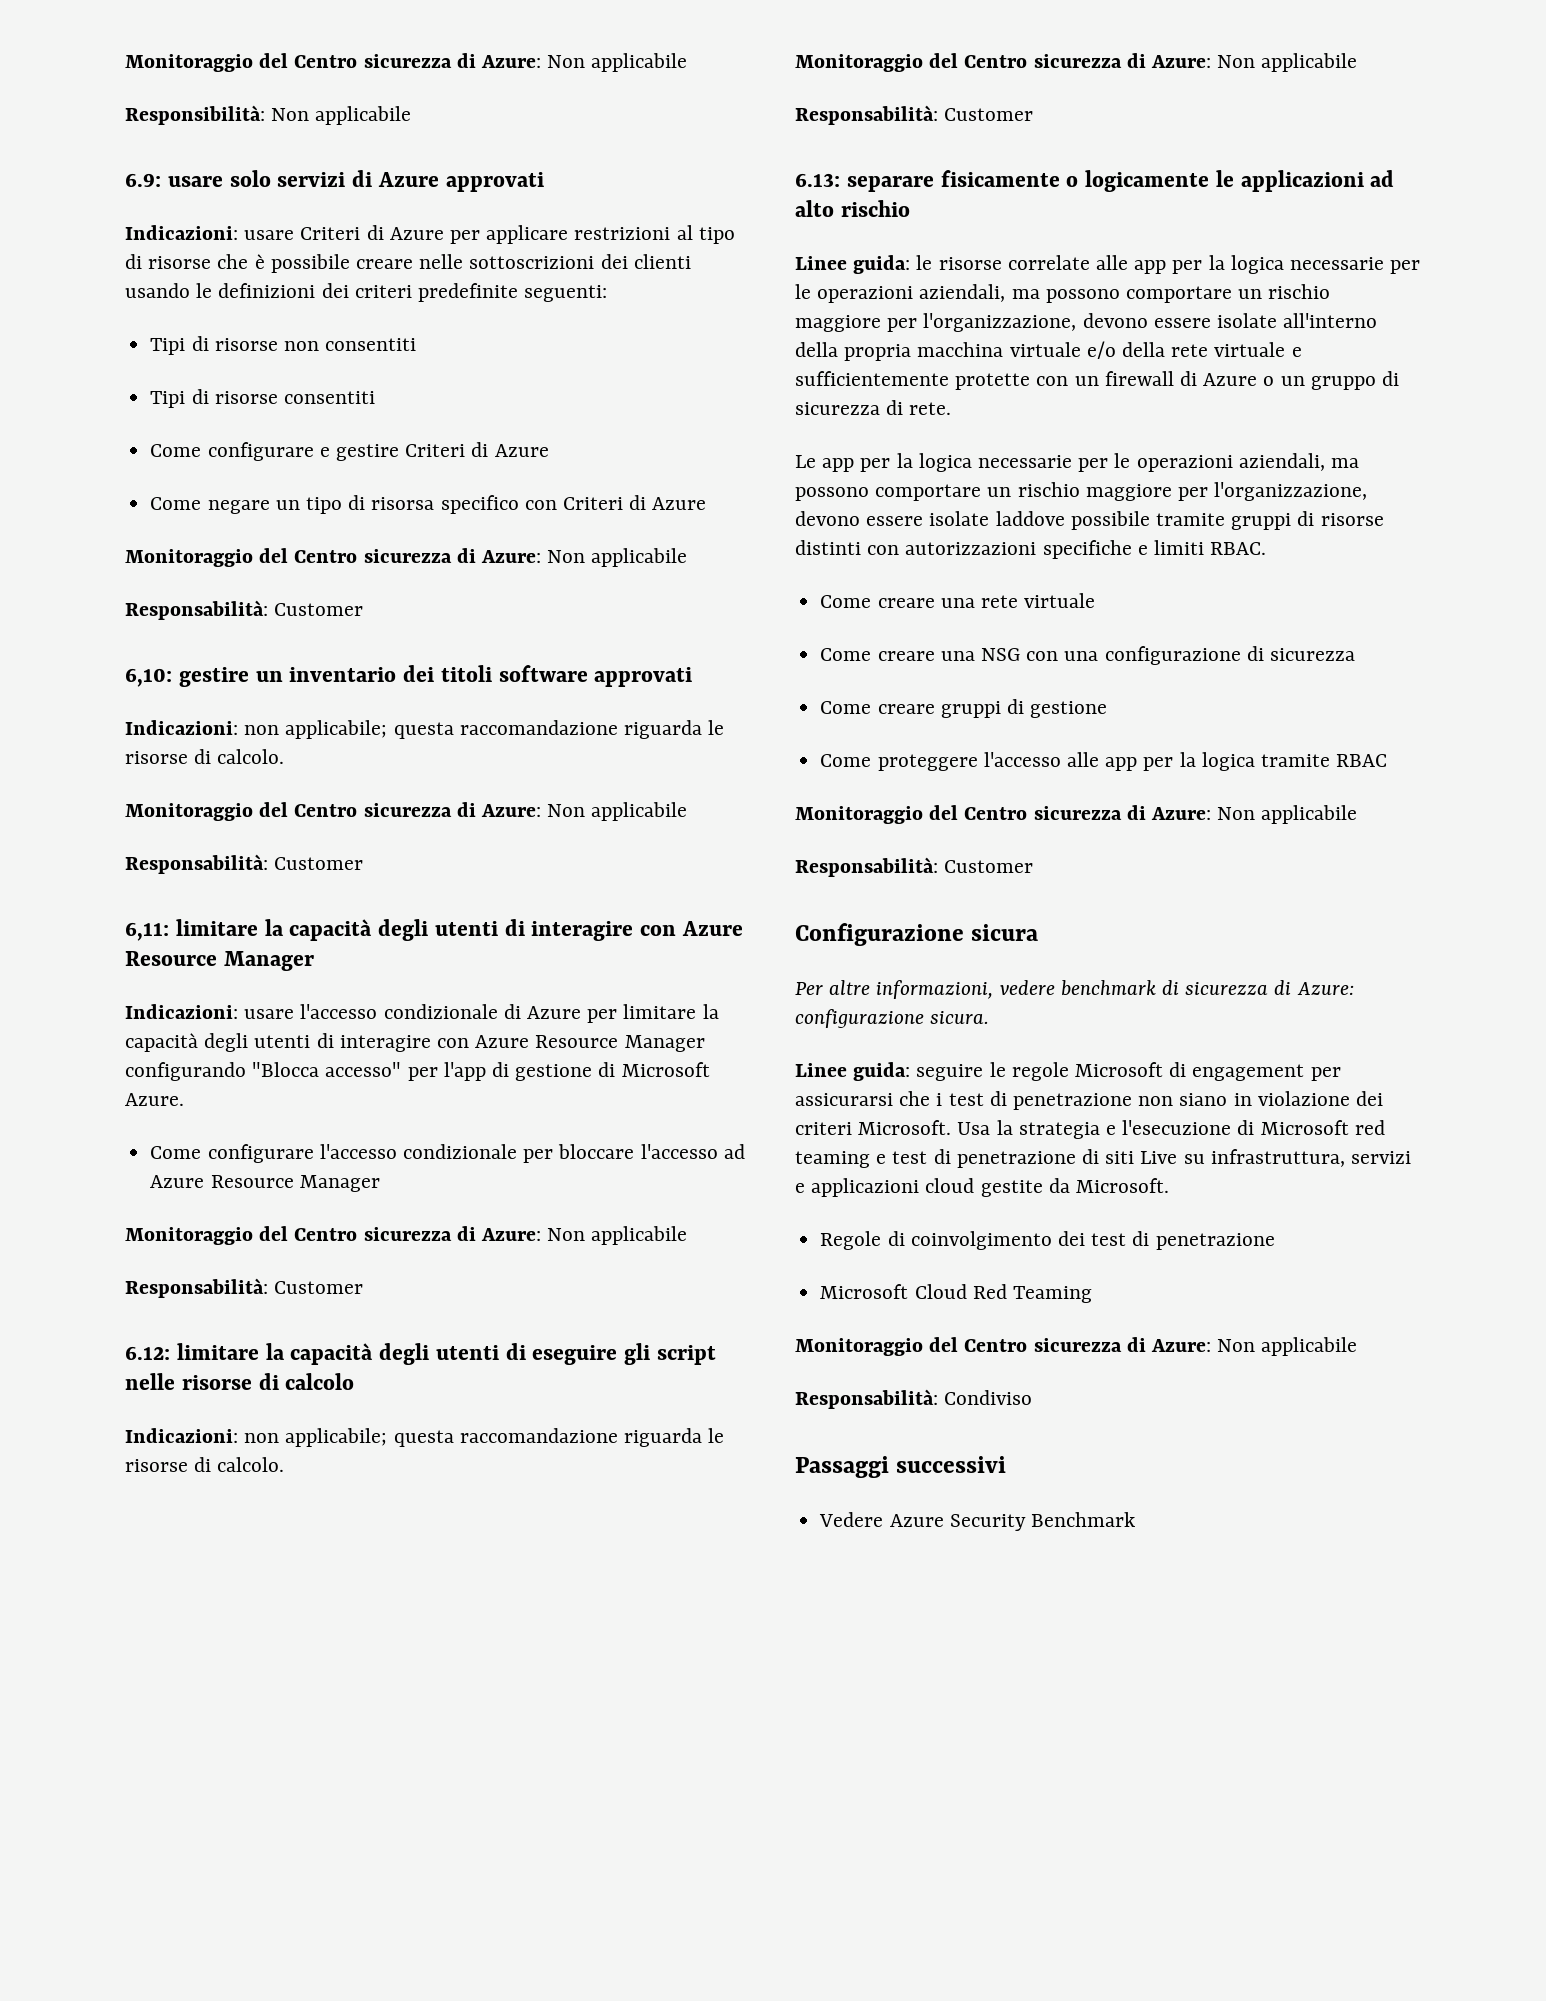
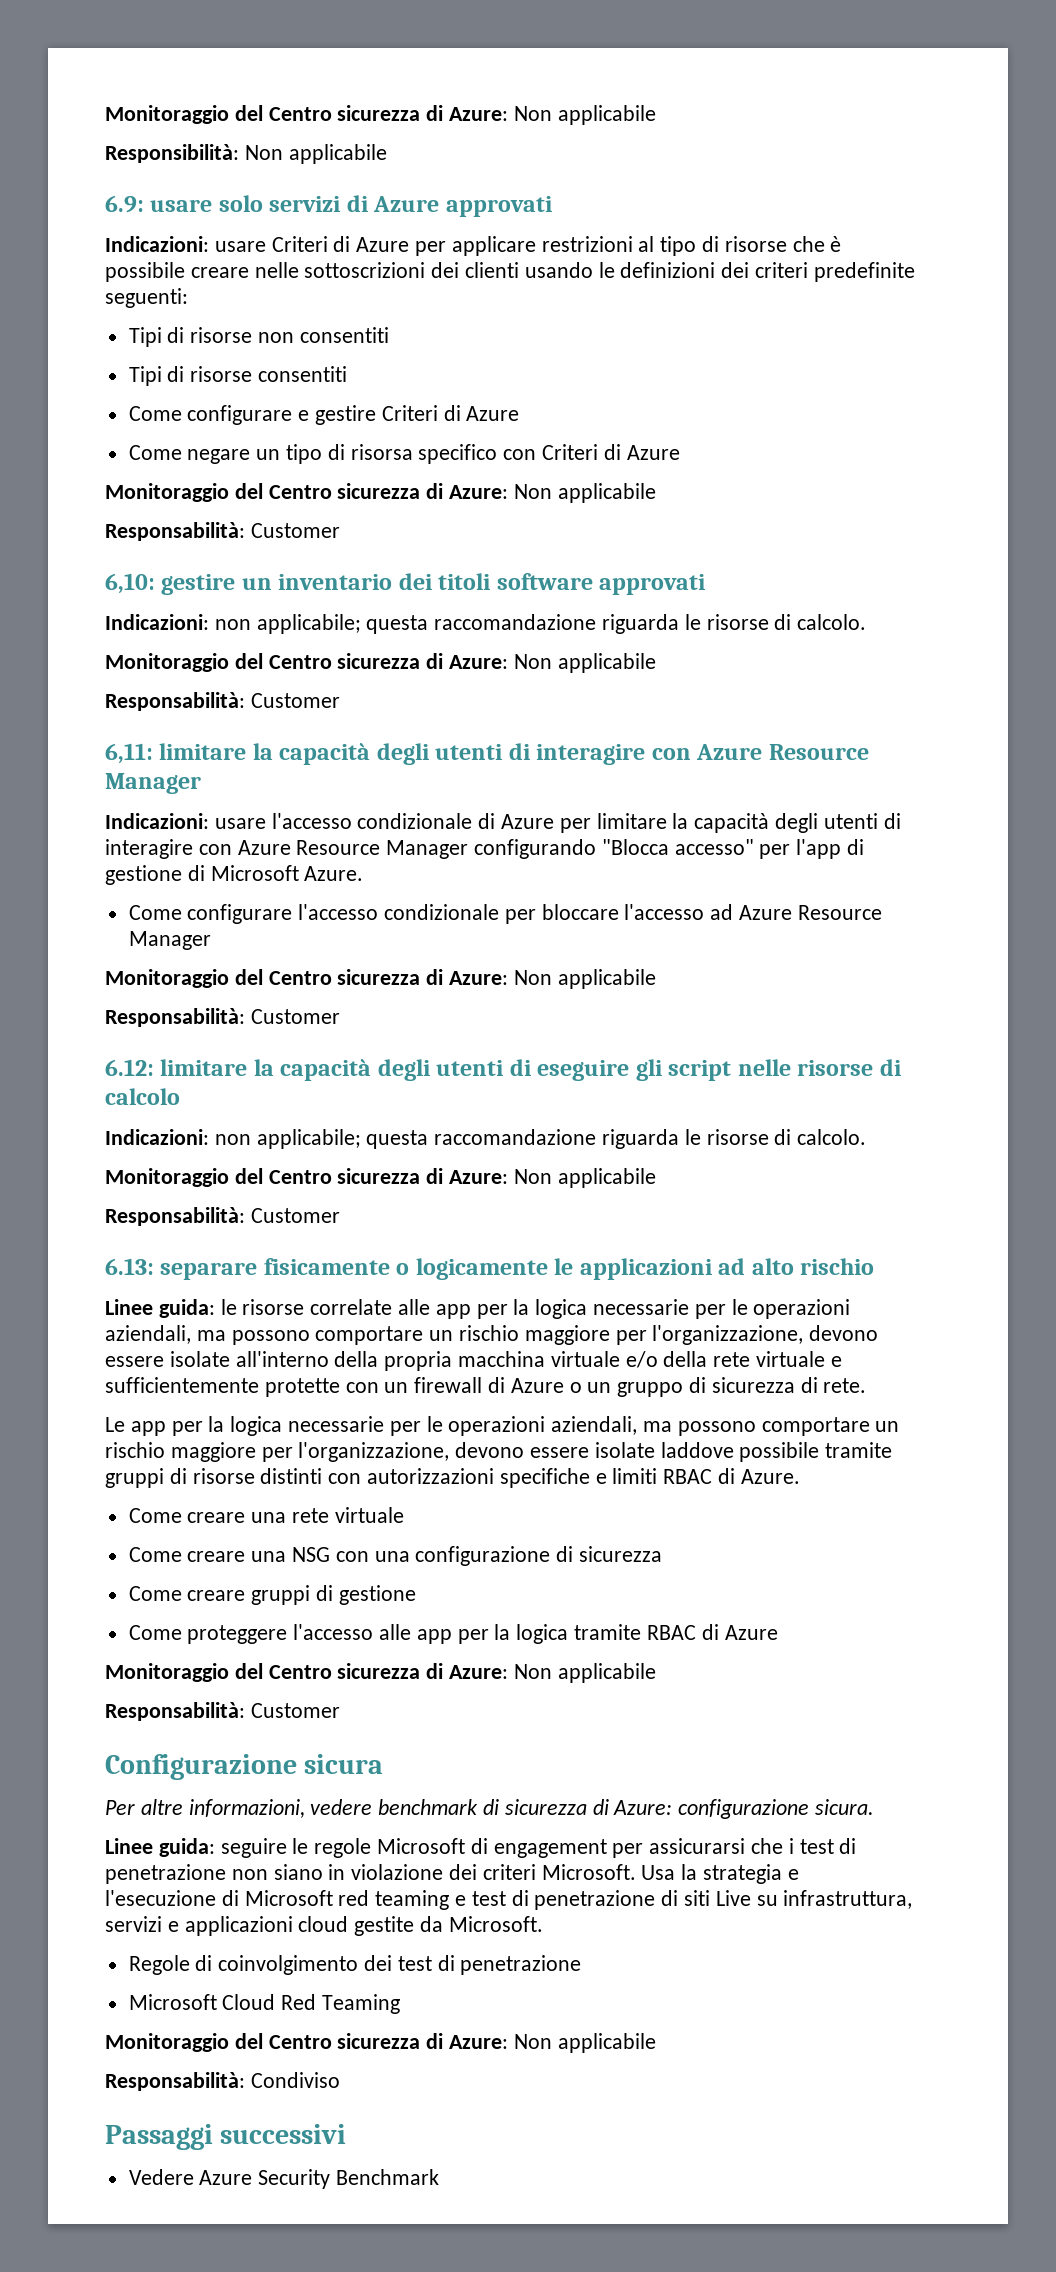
[1210,542,1267,555] RBAC. -> [663,1468,800,1484] RBAC di Azure.
(1388, 760) none -> [701,1624,778,1640] di Azure

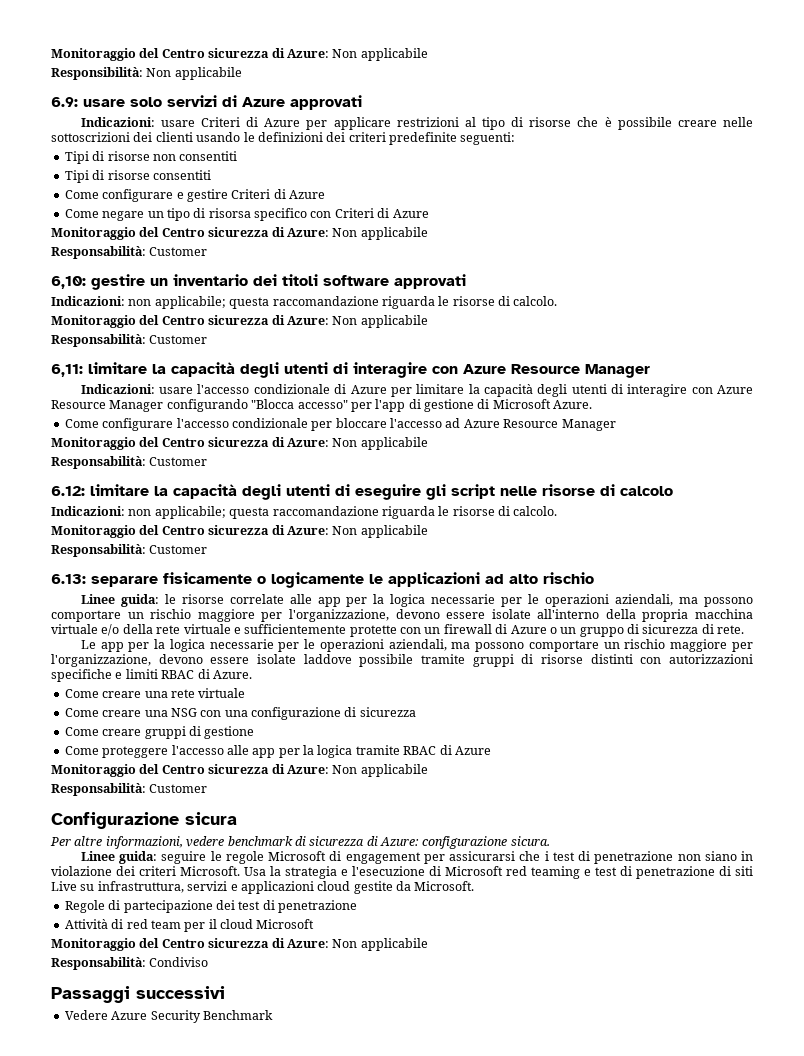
[218,1955,359,1975] coinvolgimento -> [123,900,213,913] partecipazione
[128,1994,401,2014] Microsoft Cloud Red Teaming -> [64,919,315,932] Attività di red team per il cloud Microsoft

